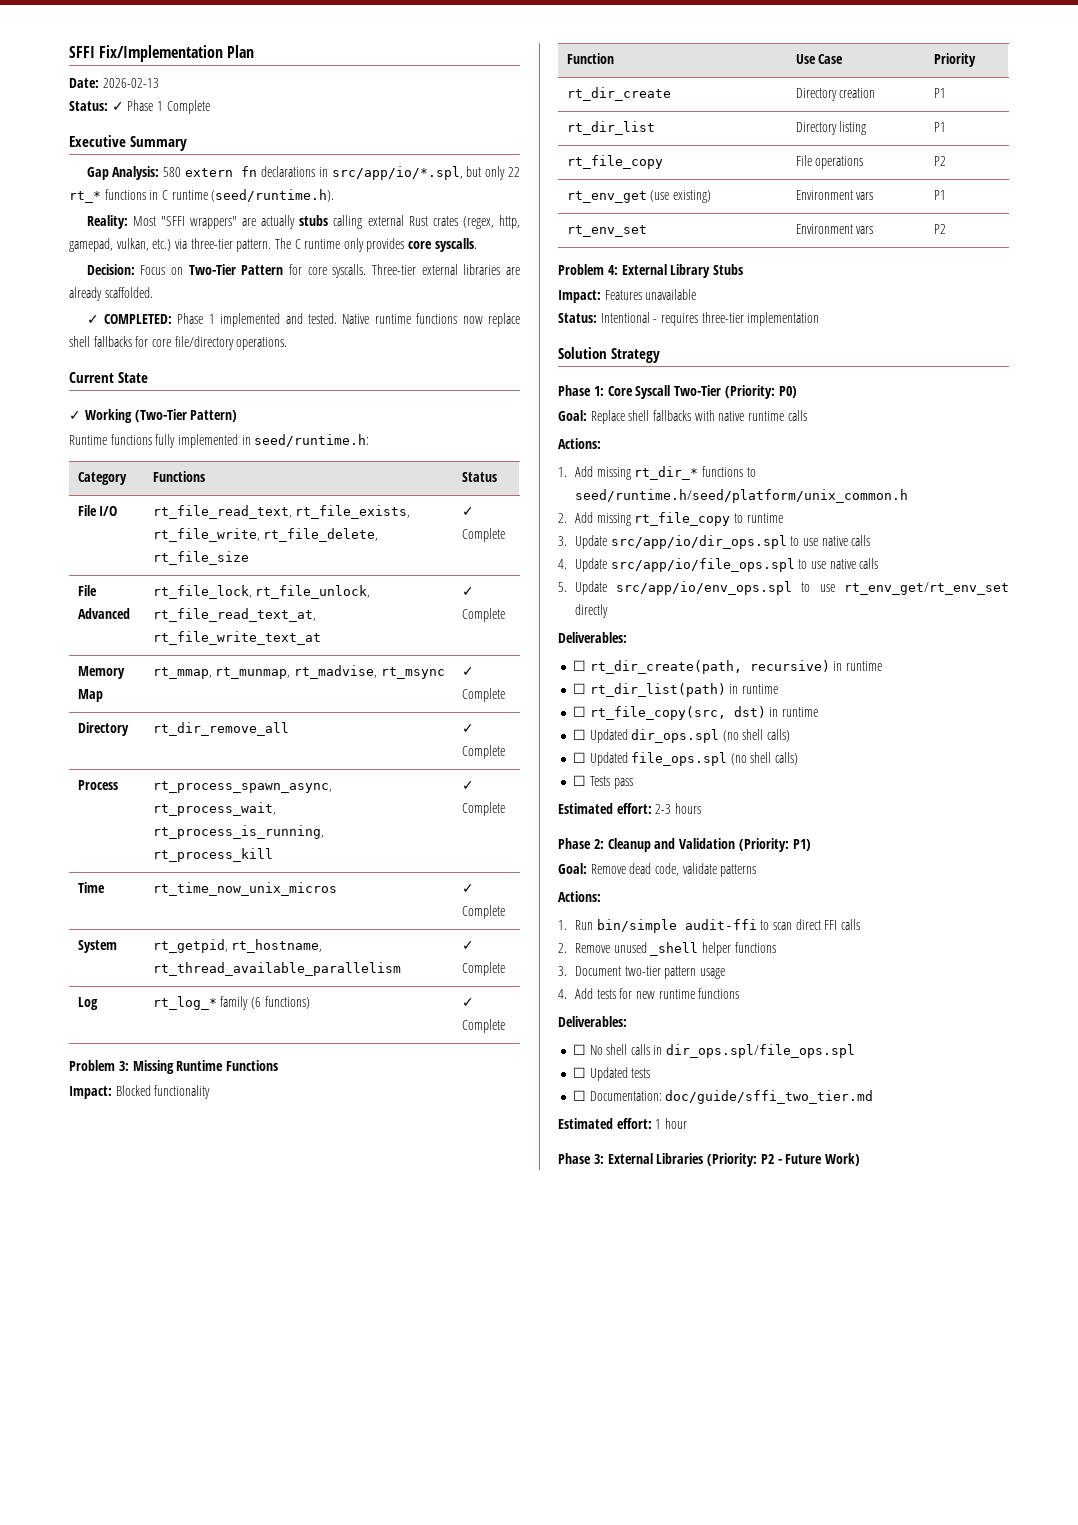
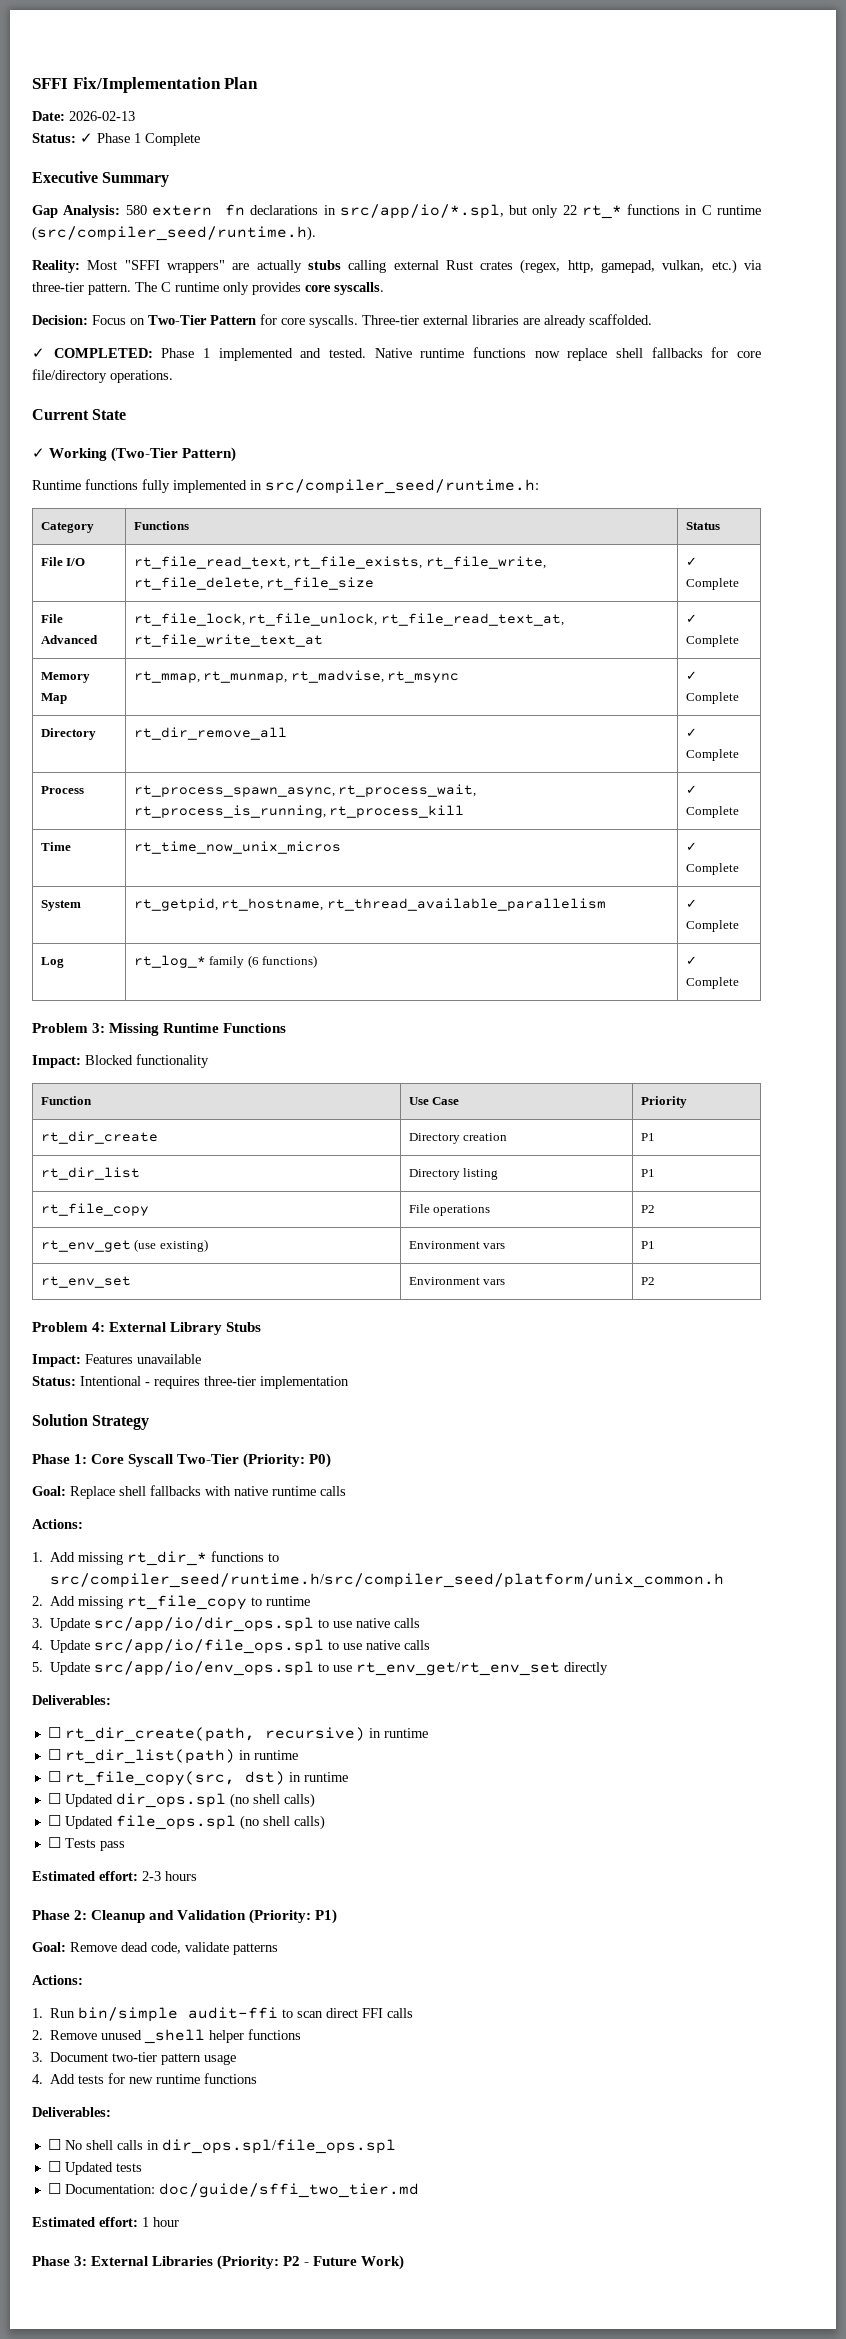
[211,189,335,202] (seed/runtime.h). -> [32,226,316,241] (src/compiler_seed/runtime.h).
[254,434,370,447] seed/runtime.h: -> [265,479,539,494] src/compiler_seed/runtime.h:
[574,489,908,503] seed/runtime.h/seed/platform/unix_common.h -> [50,1573,725,1588] src/compiler_seed/runtime.h/src/compiler_seed/platform/unix_common.h

